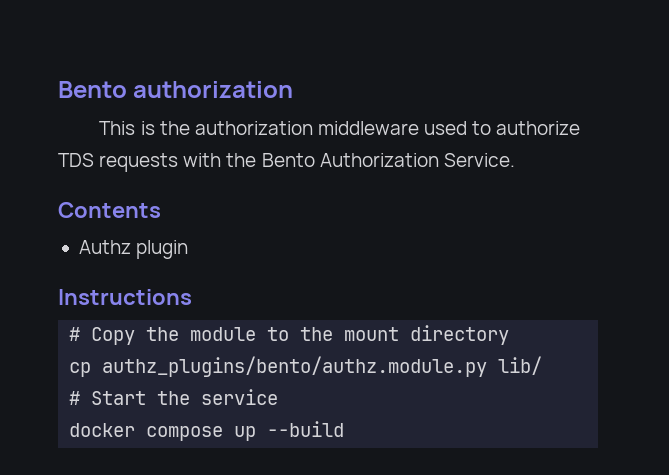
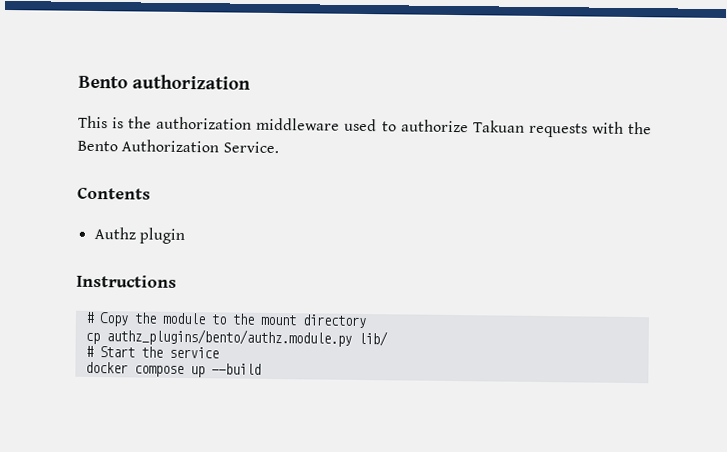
[58,153,94,167] TDS -> [472,120,525,133] Takuan

